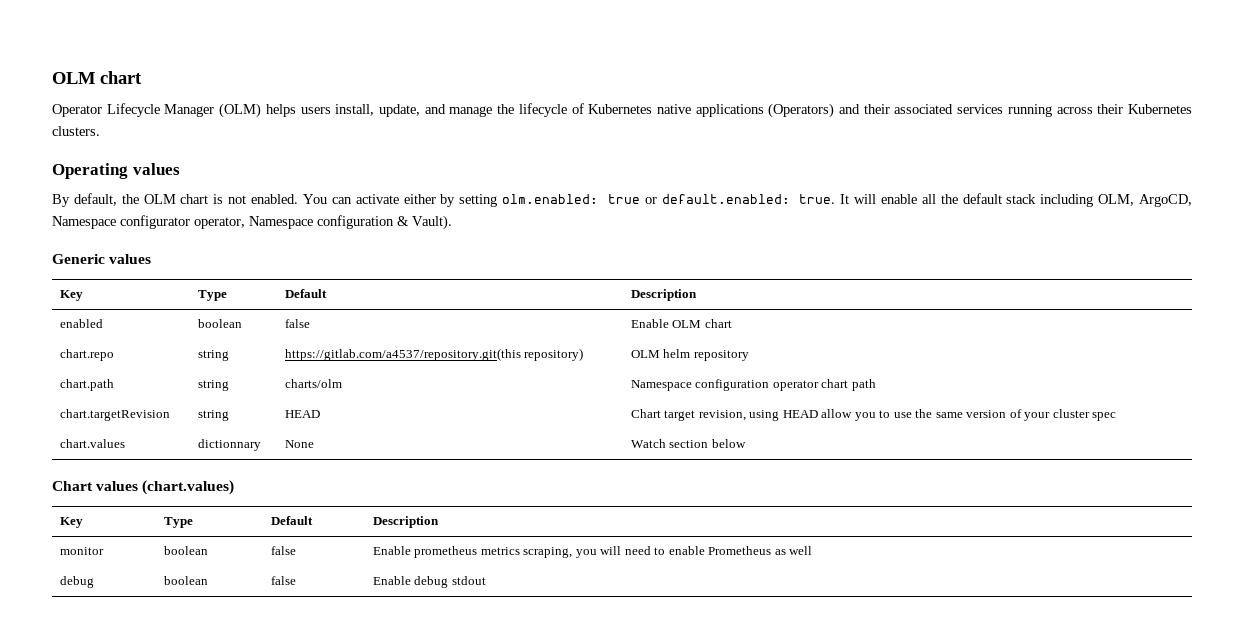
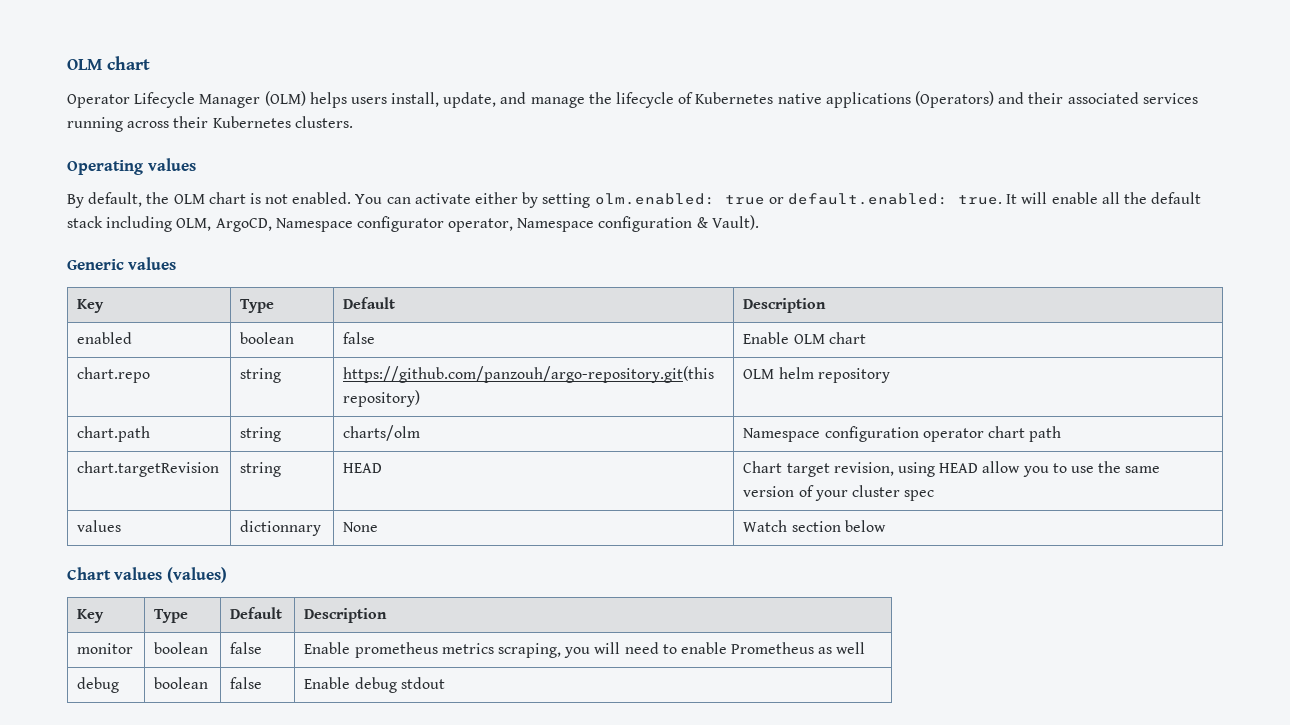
[284,348,521,361] https://gitlab.com/a4537/repository.git(this -> [343,366,715,383] https://github.com/panzouh/argo-repository.git(this
[59,439,125,448] chart.values -> [77,520,122,532] values
[142,480,235,495] (chart.values) -> [166,567,227,583] (values)

